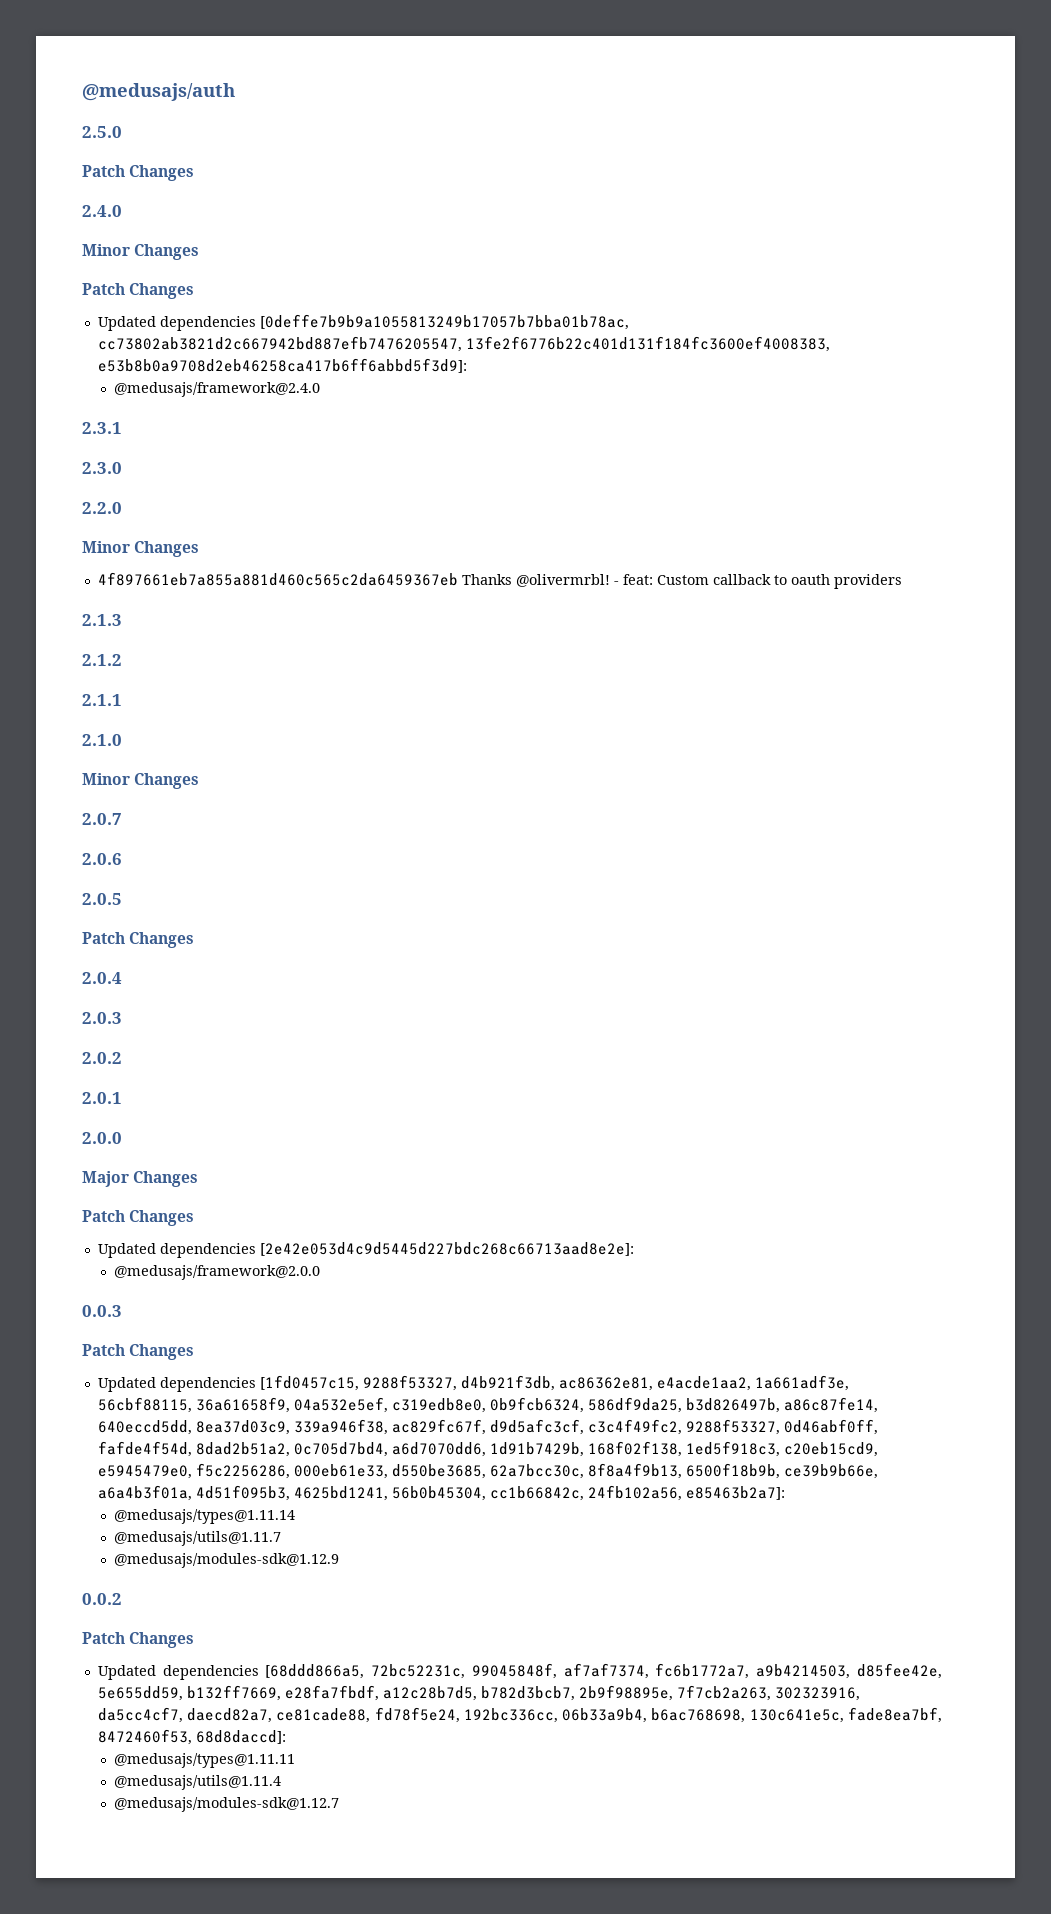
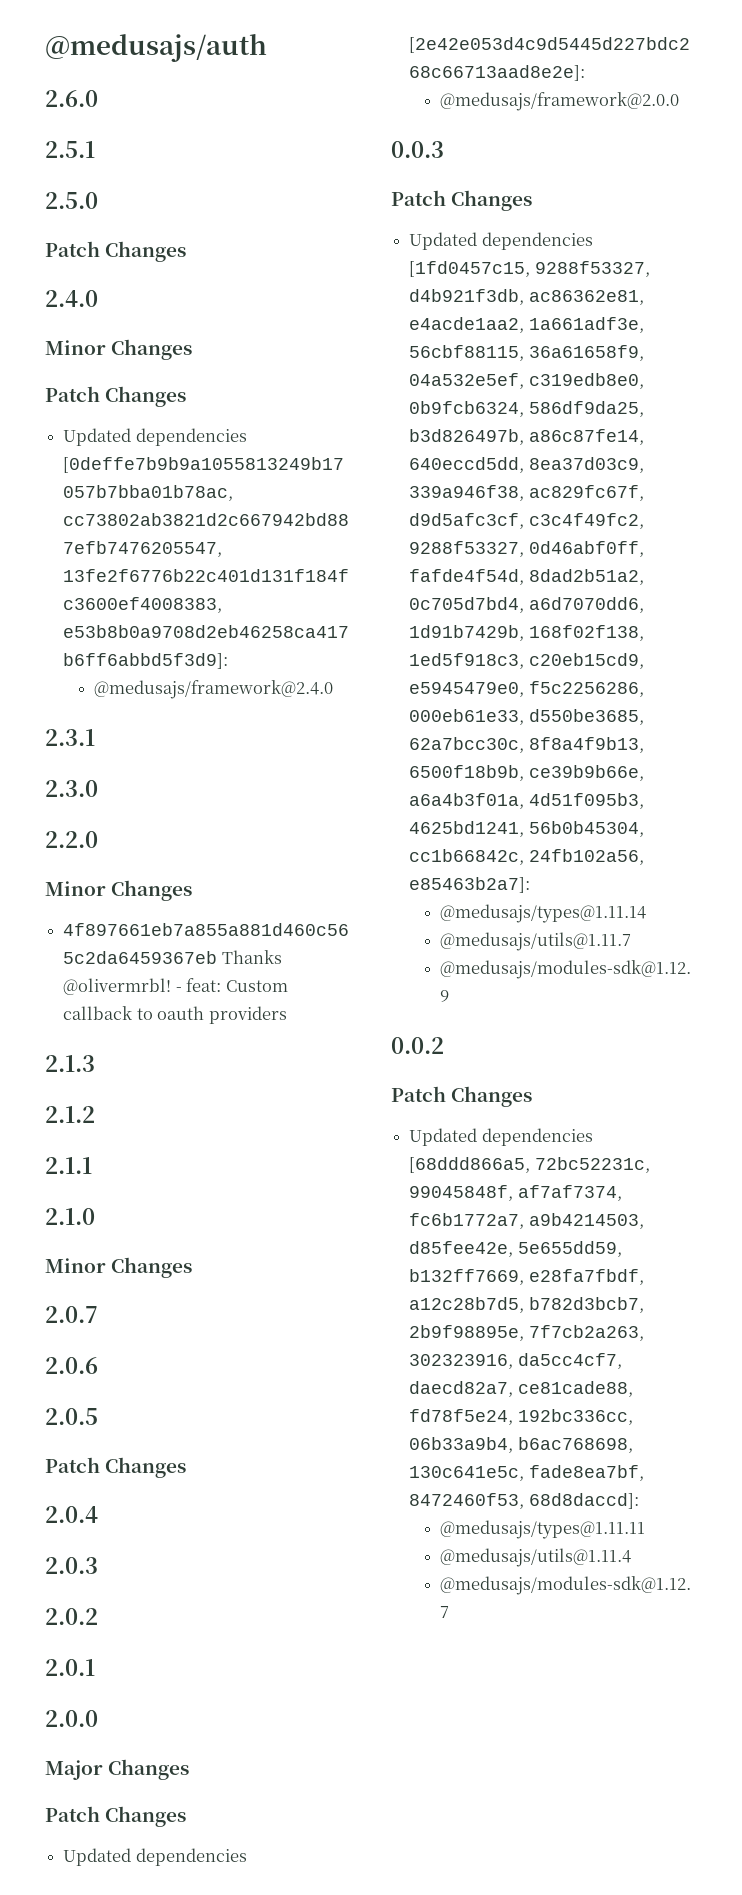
(235, 92) none -> [45,90,98,107] [45,141,95,158] // 2.6.0 // 2.5.1

